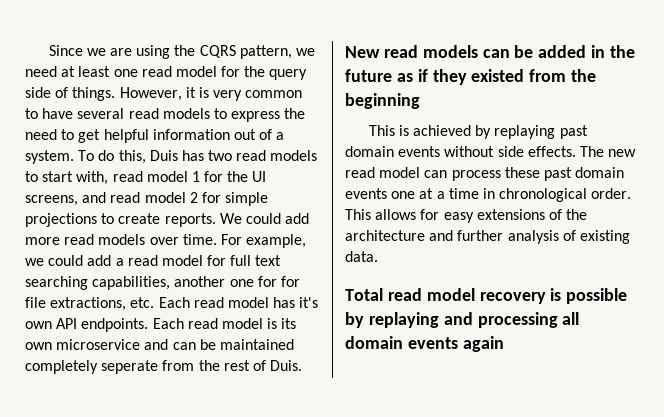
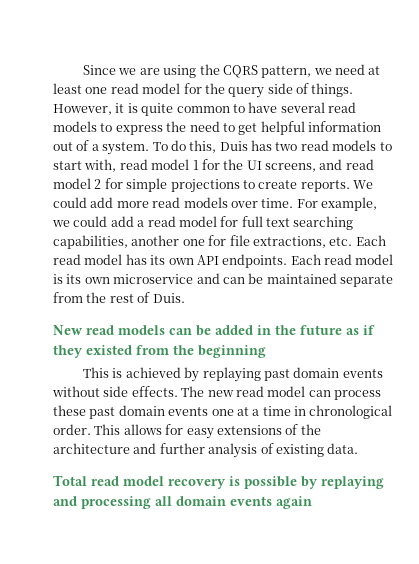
[213,90,243,101] very -> [141,103,174,116] quite
[280,276,300,287] for -> (227, 240) none
[299,297,319,308] it's -> [150,255,166,265] its
[25,360,159,374] completely seperate -> [340,275,393,287] separate

